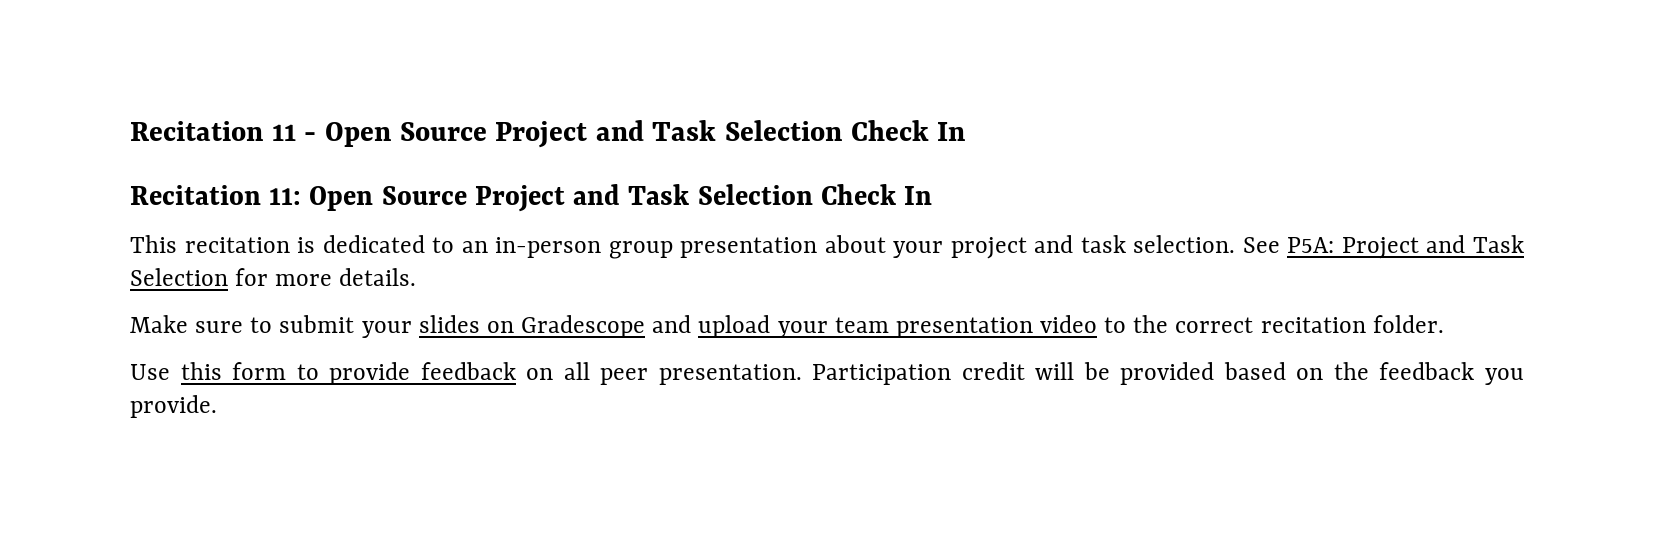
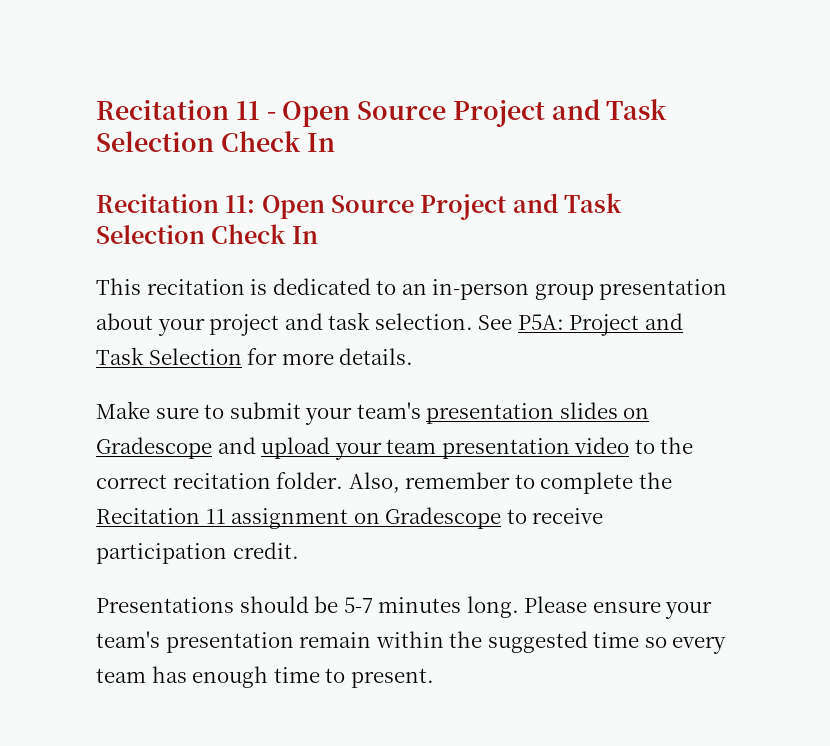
(412, 329) none -> [356,402,555,424] team's presentation
[130,362,1525,385] [130,395,217,418] // Use this form to provide feedback on all peer presentation. Participation credit will be provided based on the feedback you provide. -> [348,472,672,494] [96,507,604,529] [96,542,299,564] [96,596,713,619] [96,631,727,654] [96,666,434,688] Also, remember to complete the Recitation 11 assignment on Gradescope to receive participation credit. // Presentations should be 5-7 minutes long. Please ensure your team's presentation remain within the suggested time so every team has enough time to present.

